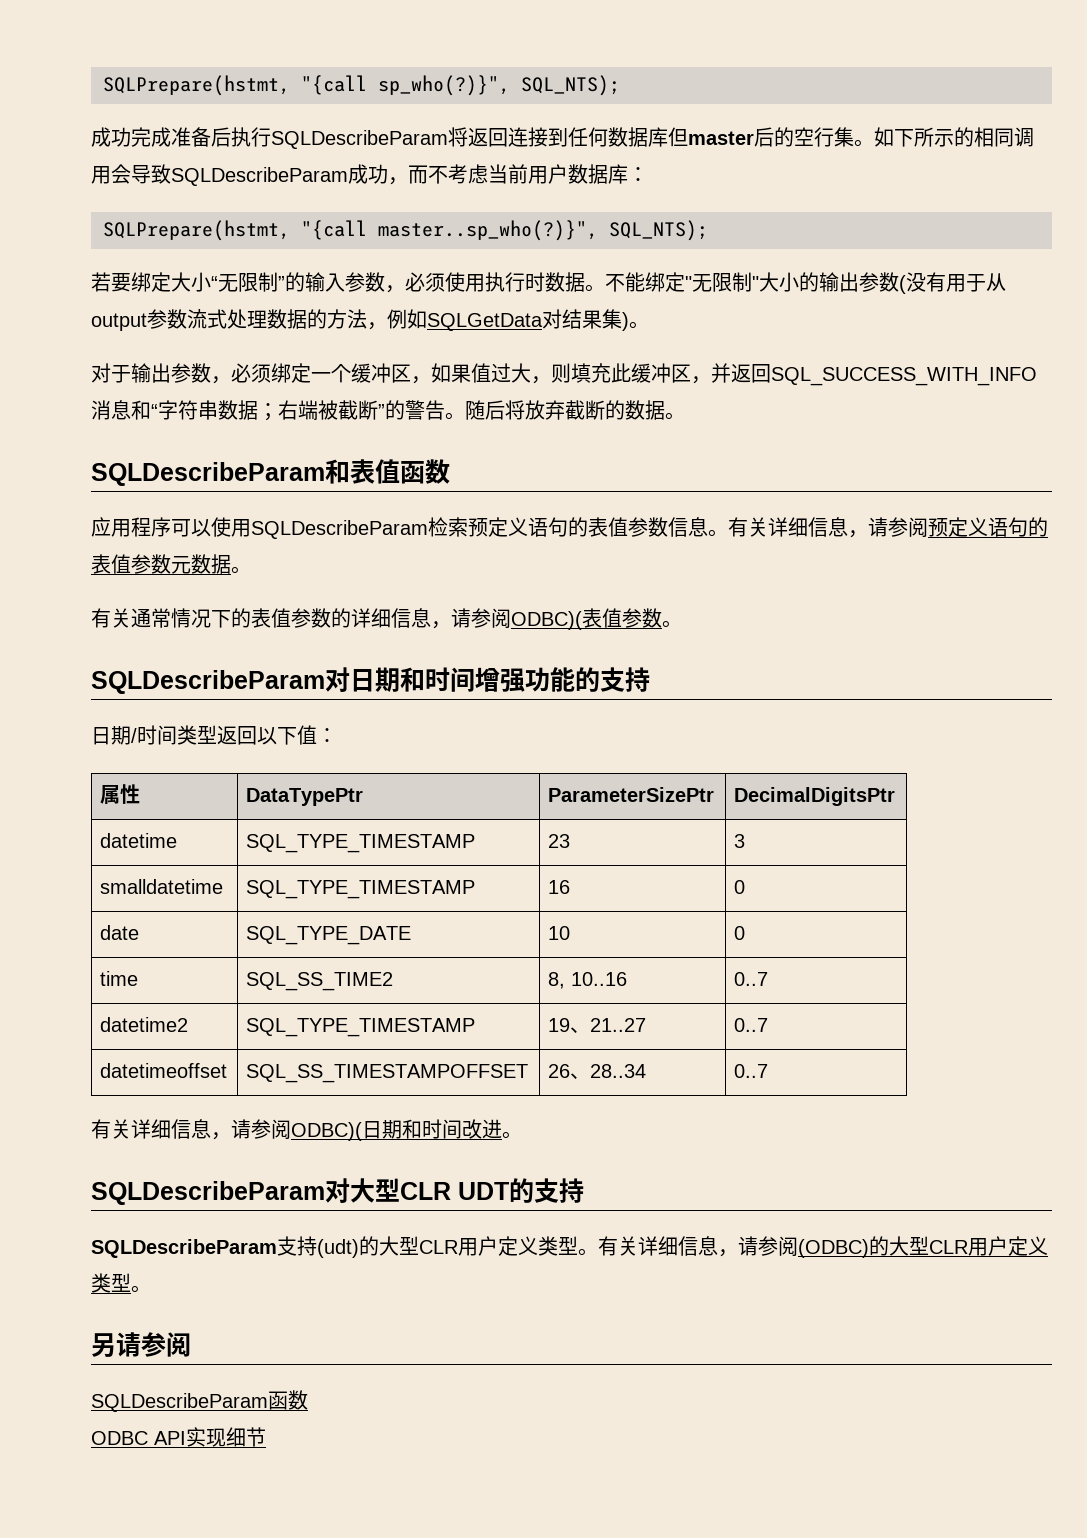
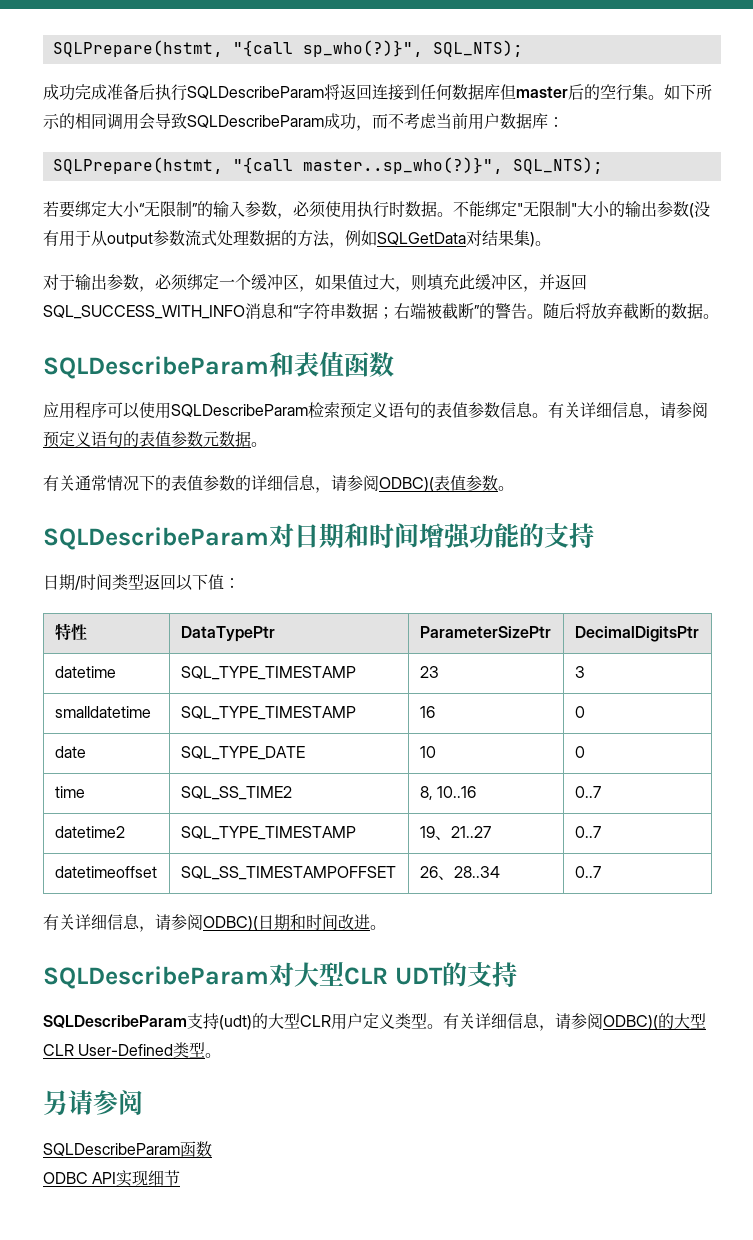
[100,785,121,804] 属 -> [54,623,71,640] 特
[798,1236,1048,1258] (ODBC)的大型CLR用户定义 -> [603,1013,706,1030] [43,1044,174,1056] ODBC)(的大型CLR User-Defined

